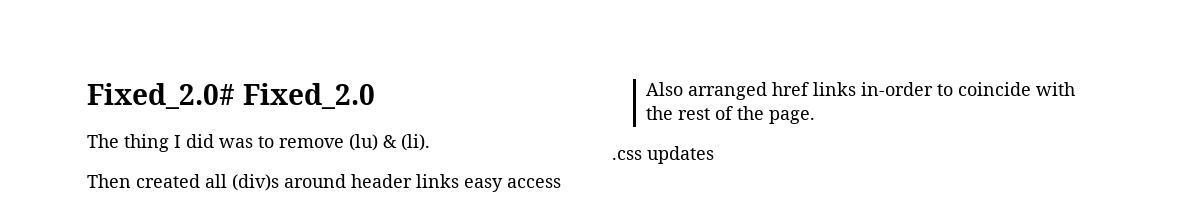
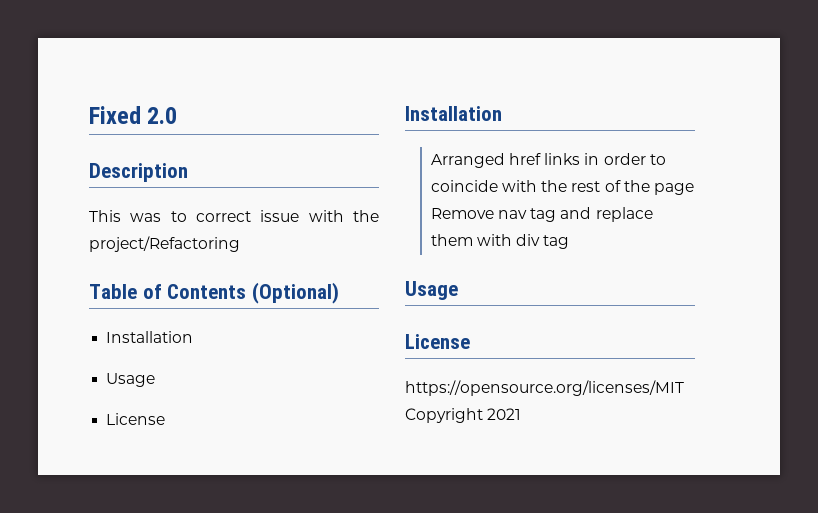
[87,83,375,109] [87,134,430,152] [87,174,561,192] [646,82,934,100] Fixed_2.0# Fixed_2.0 // The thing I did was to remove (lu) & (li). // Then created all (div)s around header links easy access // Also arranged href links in-order -> [89,106,178,124] [89,163,188,182] [89,210,379,222] [89,236,240,252] [89,282,339,304] [106,331,194,343] [106,373,156,387] [106,413,166,425] [405,106,502,121] [430,153,646,168] Fixed 2.0 // Description // This was to correct issue with the project/Refactoring // Table of Contents (Optional) // Installation // Usage // License // Installation // Arranged href links in order
[769,110,816,124] [612,146,714,164] page. // .css updates -> [653,183,694,195] [430,207,653,222] [430,234,570,249] [405,281,458,300] [405,334,470,349] [405,380,684,396] [405,408,522,423] page Remove nav tag and replace them with div tag // Usage // License // https://opensource.org/licenses/MIT Copyright 2021

